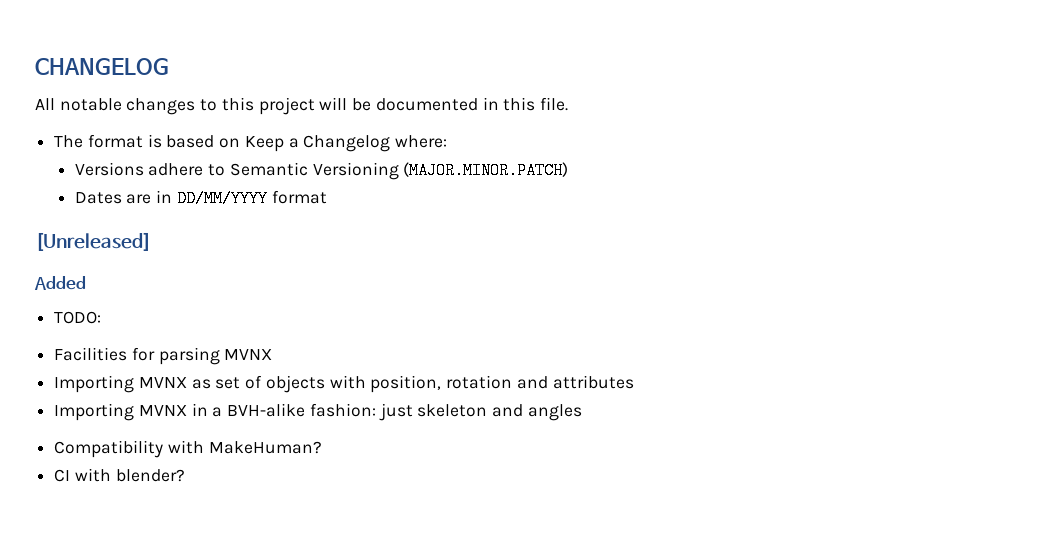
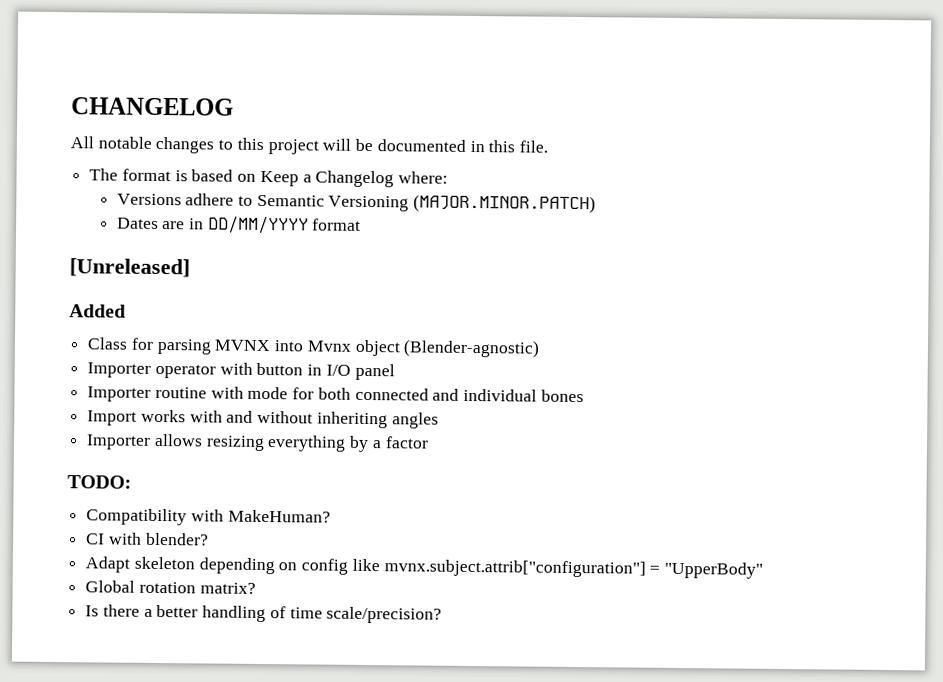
[54,311,102,324] [54,347,128,361] TODO: // Facilities -> [87,337,129,350] Class
[54,375,634,393] [54,403,582,421] // Importing MVNX as set of objects with position, rotation and attributes // Importing MVNX in a BVH-alike fashion: just skeleton and angles -> [274,339,541,358] [87,362,395,381] [87,386,584,403] [87,409,439,429] [86,433,429,453] [67,475,132,489] into Mvnx object (Blender-agnostic) // Importer operator with button in I/O panel // Importer routine with mode for both connected and individual bones // Import works with and without inheriting angles // Importer allows resizing everything by a factor // TODO:
(185, 475) none -> [85,556,764,579] [85,580,256,594] [85,604,443,624] // Adapt skeleton depending on config like mvnx.subject.attrib["configuration"] = "UpperBody" // Global rotation matrix? // Is there a better handling of time scale/precision?

